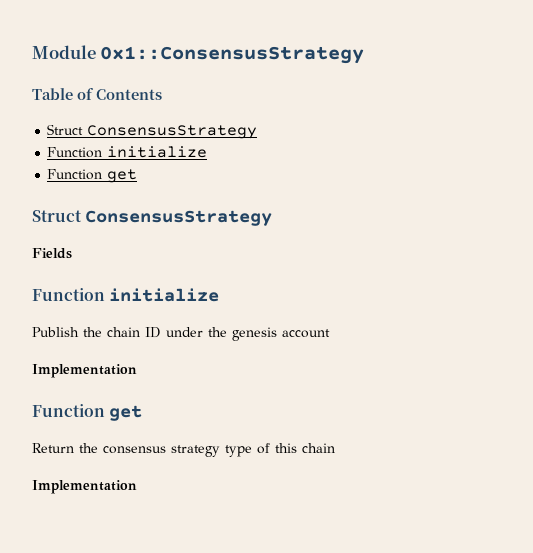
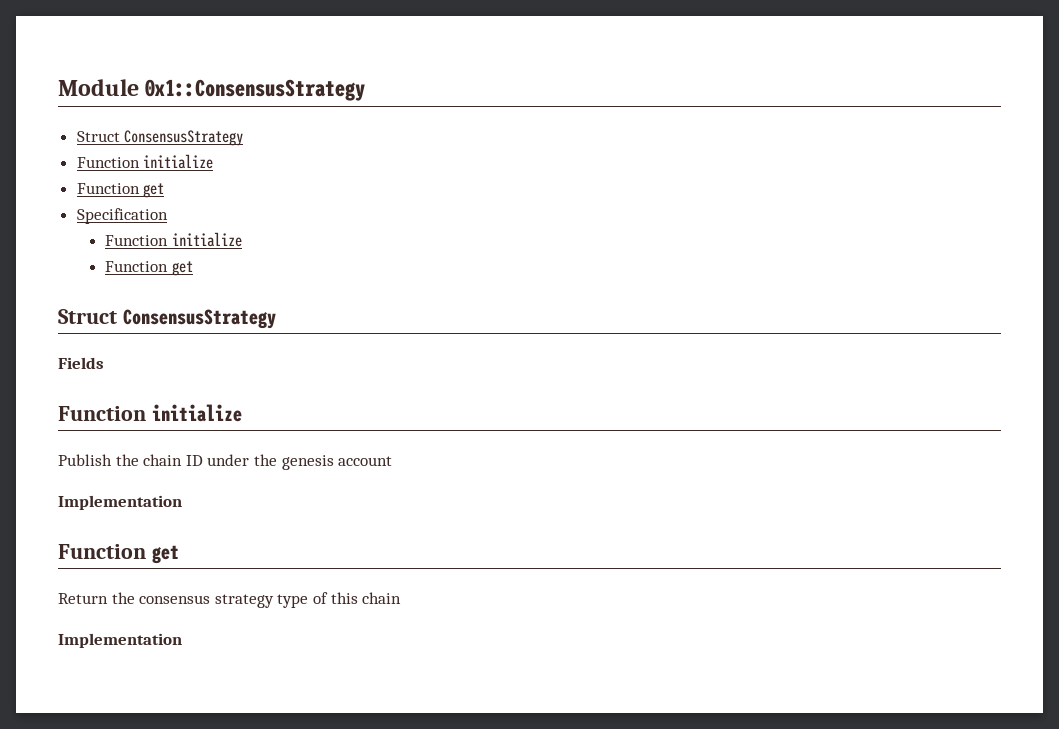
[32,88,162,100] // Table of Contents -> (366, 90) none
(138, 176) none -> [76,208,168,224] [105,232,242,247] [105,261,193,276] // Specification // Function initialize // Function get

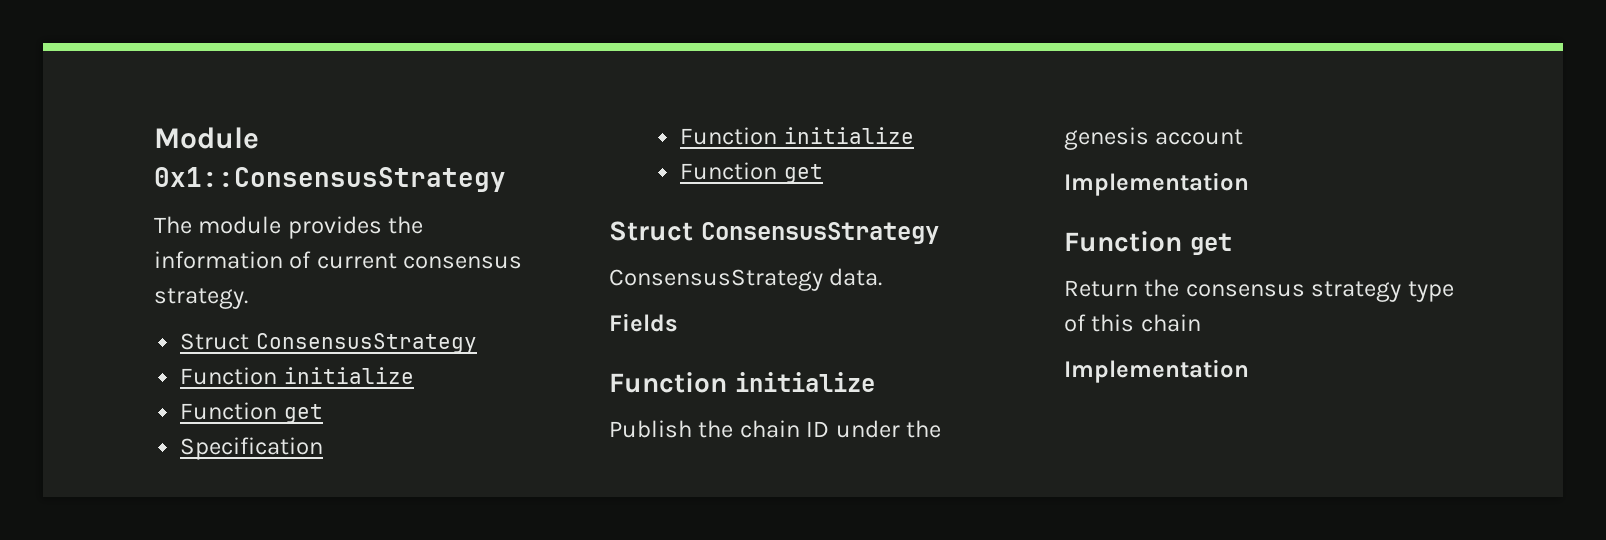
(366, 90) none -> [154,216,424,239] [154,251,523,269] [154,288,248,309] // The module provides the information of current consensus strategy.
(276, 319) none -> [609,268,883,291] // ConsensusStrategy data.

